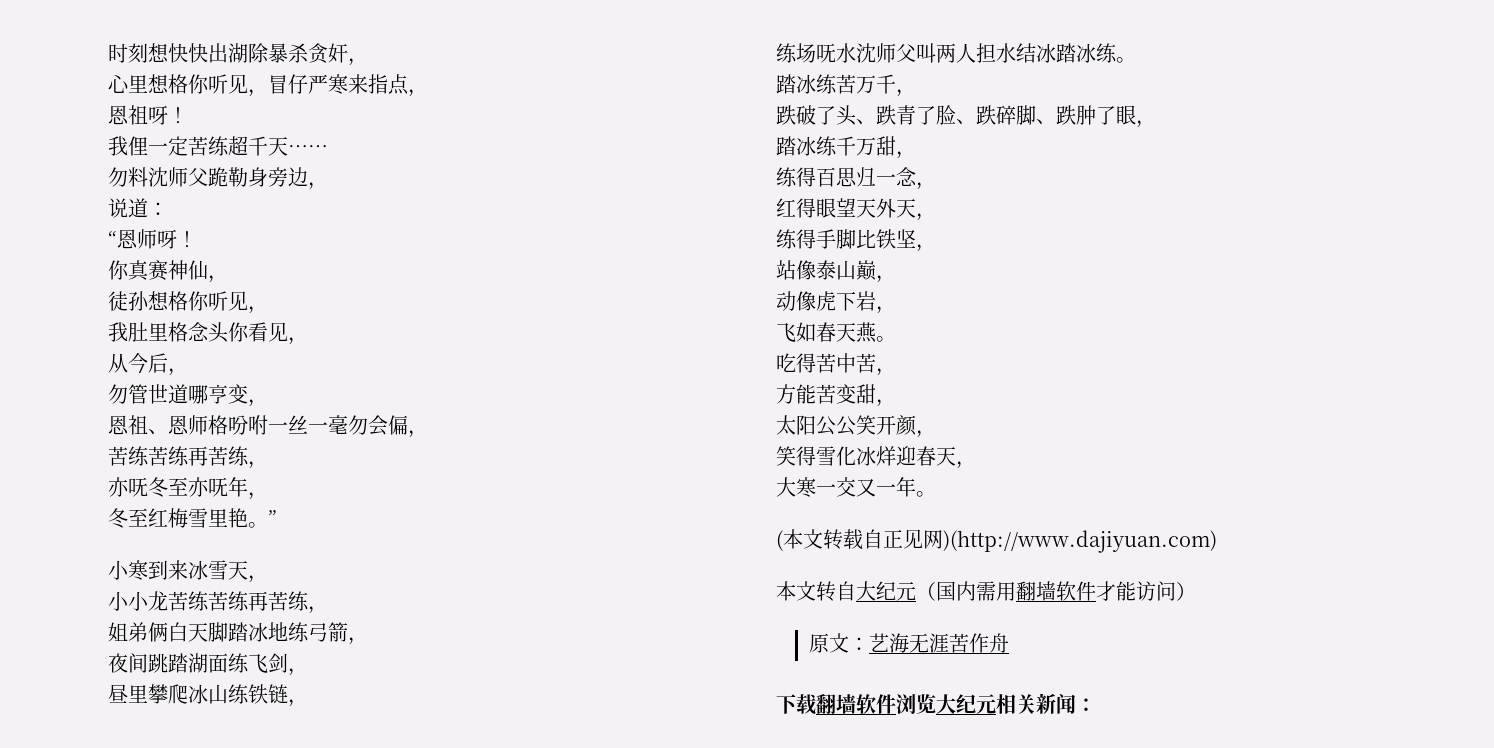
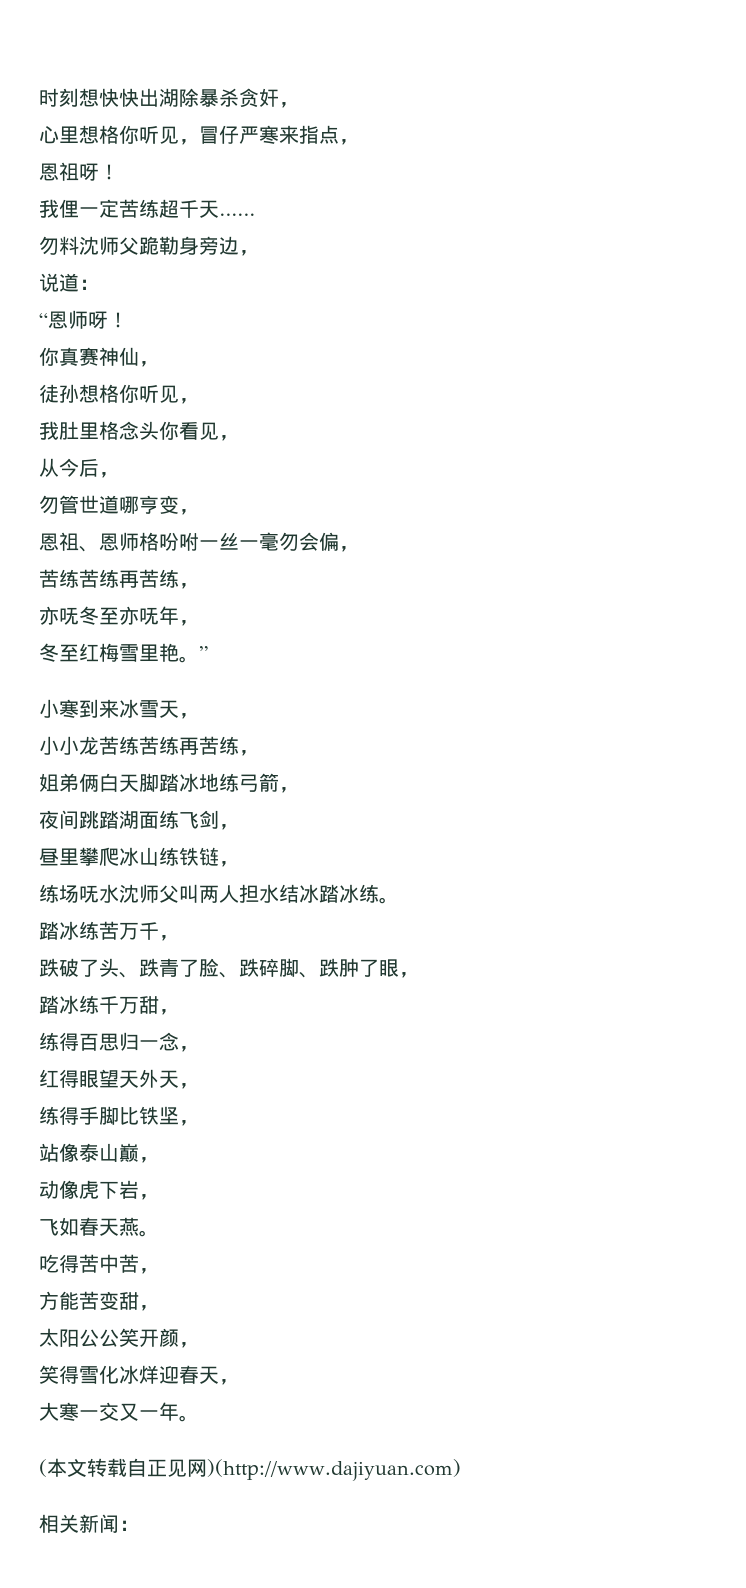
[776,581,1196,602] [808,633,1009,653] [776,694,996,715] 本文转自大纪元（国内需用翻墙软件才能访问） // 原文：艺海无涯苦作舟 // 下载翻墙软件浏览大纪元 -> (461, 1470) none

